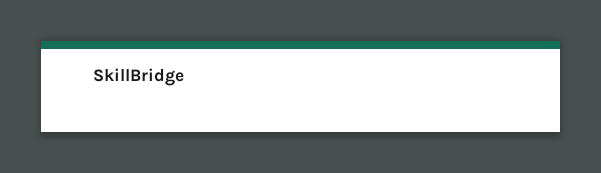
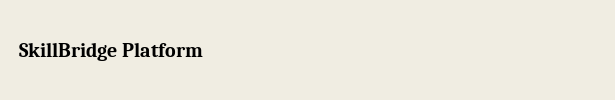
(184, 77) none -> [122,42,204,57] Platform

